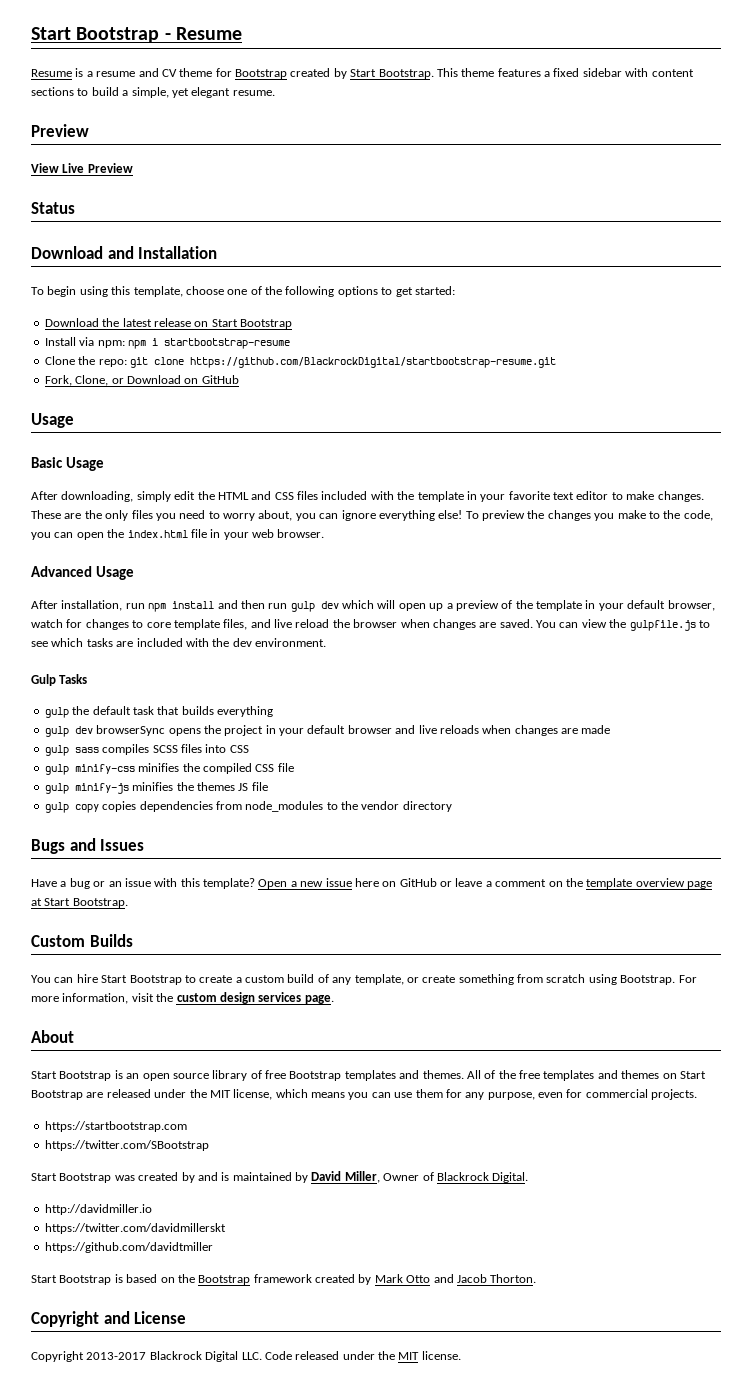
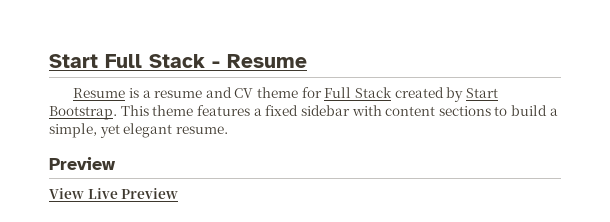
[31,27,160,43] Start Bootstrap -> [49,54,205,68] Start Full Stack
[235,69,287,79] Bootstrap -> [324,87,393,98] Full Stack
[31,202,75,214] [31,246,218,259] [31,286,455,297] [44,318,292,329] [44,337,290,349] [44,356,556,368] [44,375,239,386] [31,413,74,428] [31,457,104,471] [31,491,704,502] [31,510,713,521] [31,529,325,540] [31,566,134,580] [31,600,715,612] [31,619,710,631] [31,638,326,647] [31,674,88,686] [44,706,273,718] [44,725,611,737] [44,744,249,756] [44,763,294,775] [44,782,268,794] [44,801,452,813] [31,838,145,854] [31,878,712,889] [31,898,128,908] [31,934,133,947] [31,974,697,985] [31,992,334,1004] [31,1030,74,1043] [31,1070,706,1081] [31,1089,698,1100] [44,1121,187,1132] [44,1140,209,1151] [31,1171,529,1183] [44,1204,152,1215] [44,1223,226,1234] [44,1242,213,1253] [31,1274,537,1285] [31,1311,187,1327] [31,1351,461,1362] // Status // Download and Installation // To begin using this template, choose one of the following options to get started: // Download the latest release on Start Bootstrap // Install via npm: npm i startbootstrap-resume // Clone the repo: git clone https://github.com/BlackrockDigital/startbootstrap-resume.git // Fork, Clone, or Download on GitHub // Usage // Basic Usage // After downloading, simply edit the HTML and CSS files included with the template in your favorite text editor to make changes. These are the only files you need to worry about, you can ignore everything else! To preview the changes you make to the code, you can open the index.html file in your web browser. // Advanced Usage // After installation, run npm install and then run gulp dev which will open up a preview of the template in your default browser, watch for changes to core template files, and live reload the browser when changes are saved. You can view the gulpfile.js to see which tasks are included with the dev environment. // Gulp Tasks // gulp the default task that builds everything // gulp dev browserSync opens the project in your default browser and live reloads when changes are made // gulp sass compiles SCSS files into CSS // gulp minify-css minifies the compiled CSS file // gulp minify-js minifies the themes JS file // gulp copy copies dependencies from node_modules to the vendor directory // Bugs and Issues // Have a bug or an issue with this template? Open a new issue here on GitHub or leave a comment on the template overview page at Start Bootstrap. // Custom Builds // You can hire Start Bootstrap to create a custom build of any template, or create something from scratch using Bootstrap. For more information, visit the custom design services page. // About // Start Bootstrap is an open source library of free Bootstrap templates and themes. All of the free templates and themes on Start Bootstrap are released under the MIT license, which means you can use them for any purpose, even for commercial projects. // https://startbootstrap.com // https://twitter.com/SBootstrap // Start Bootstrap was created by and is maintained by David Miller, Owner of Blackrock Digital. // http://davidmiller.io // https://twitter.com/davidmillerskt // https://github.com/davidtmiller // Start Bootstrap is based on the Bootstrap framework created by Mark Otto and Jacob Thorton. // Copyright and License // Copyright 2013-2017 Blackrock Digital LLC. Code released under the MIT license. -> (179, 193) none

